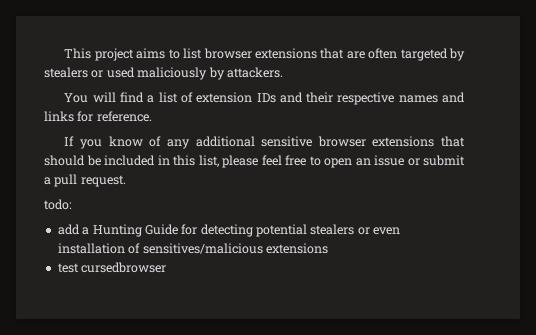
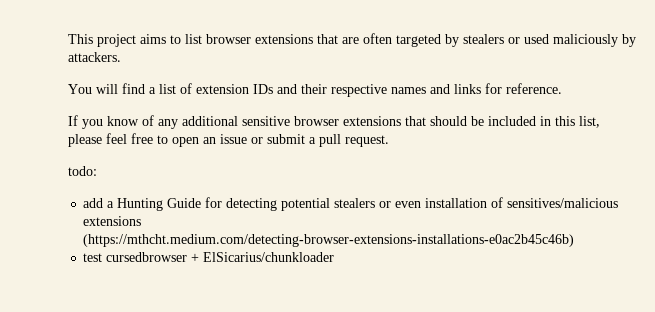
(328, 248) none -> [83,234,575,247] (https://mthcht.medium.com/detecting-browser-extensions-installations-e0ac2b45c46b)
(167, 267) none -> [191,252,335,262] + ElSicarius/chunkloader

